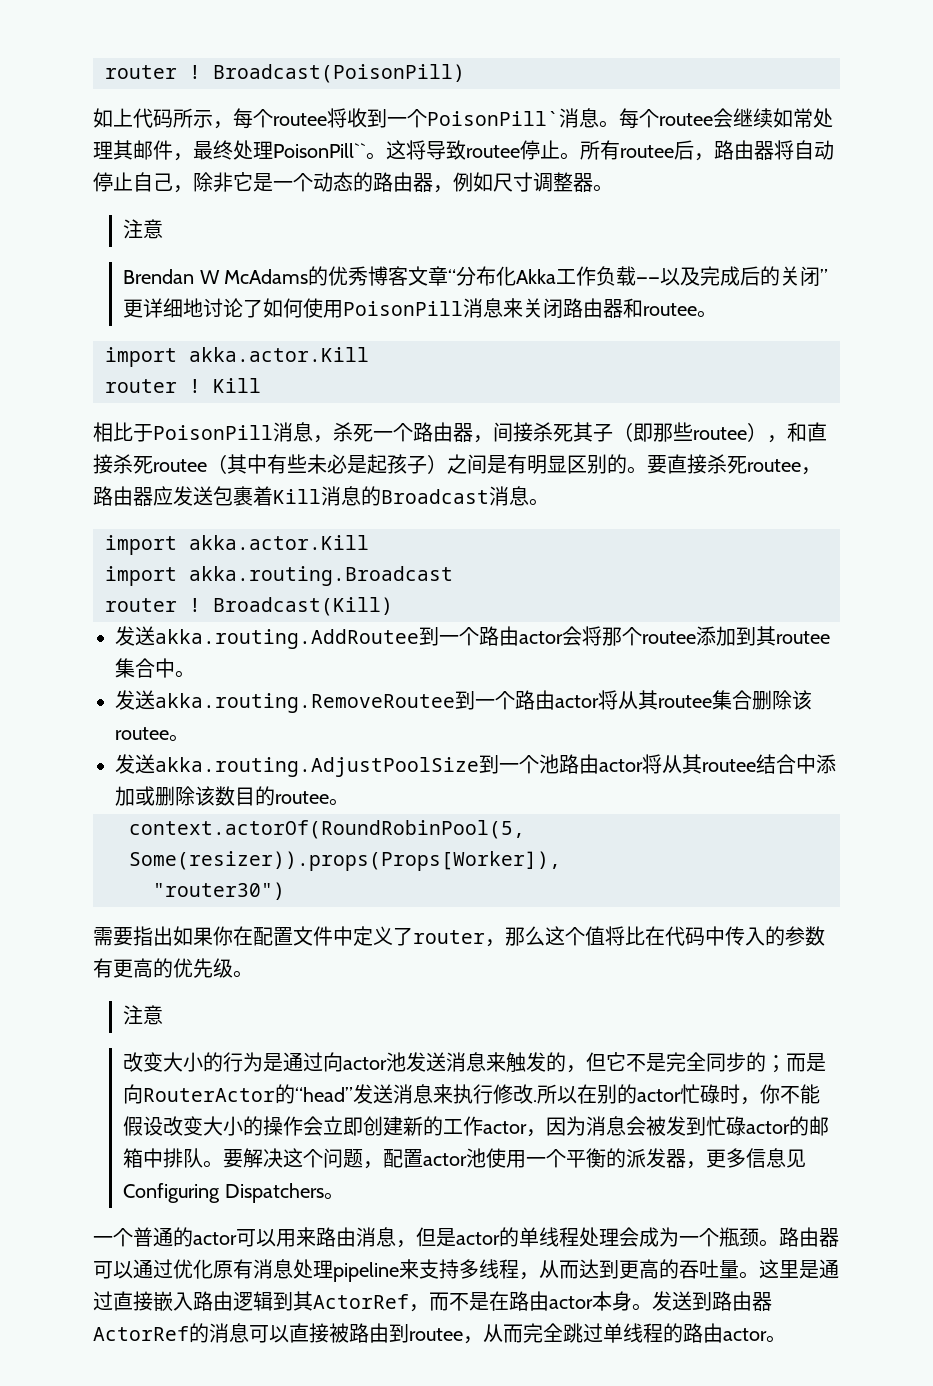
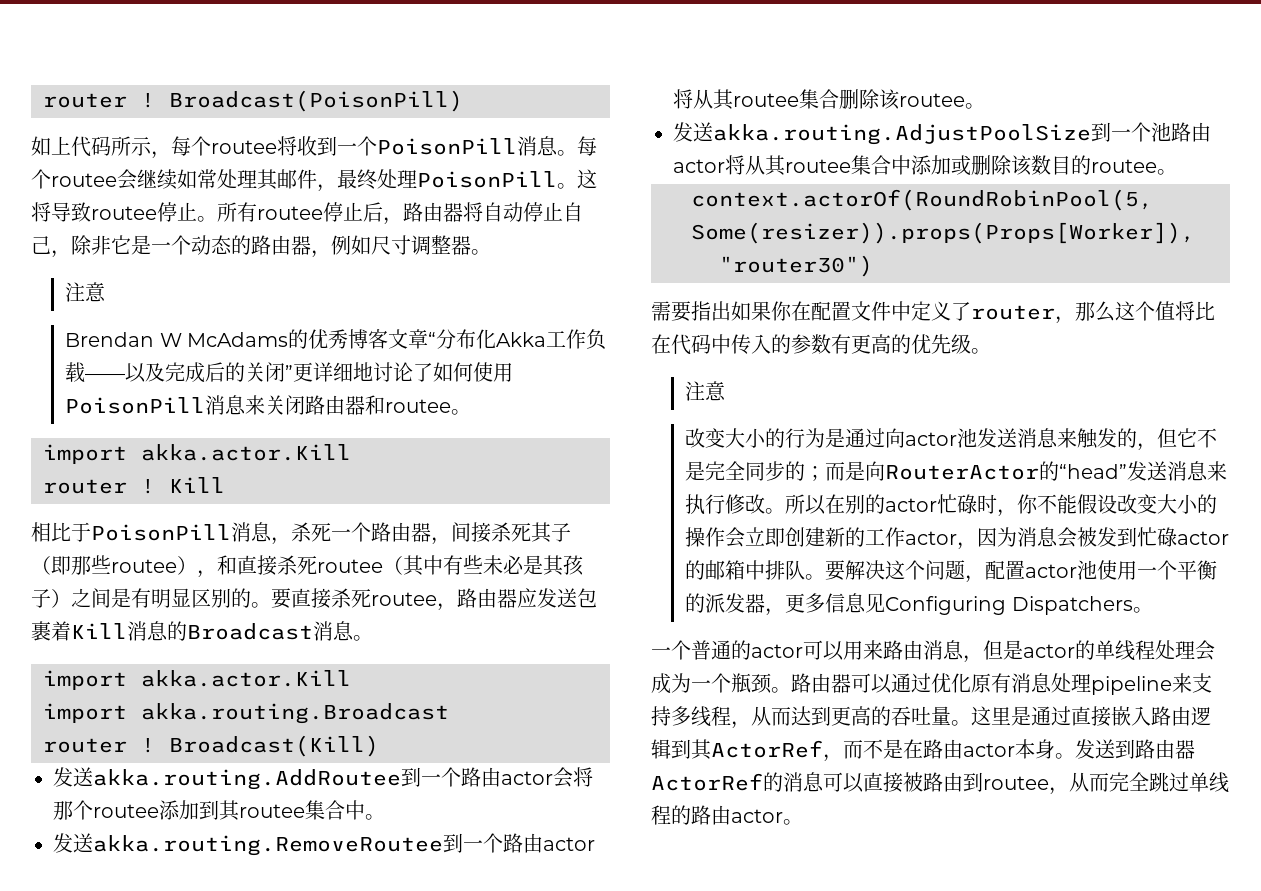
[427,111,559,126] PoisonPill` -> [377,138,517,155] PoisonPill
[273,143,366,158] PoisonPill`` -> [417,171,557,188] PoisonPill
(674, 151) none -> [323,202,363,222] 停止
[367,454,387,474] 起 -> [543,555,564,576] 其
[756,754,776,774] 结 -> [851,155,871,175] 集
[533,1100,538,1102] . -> [765,508,786,514] 。

